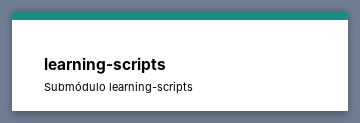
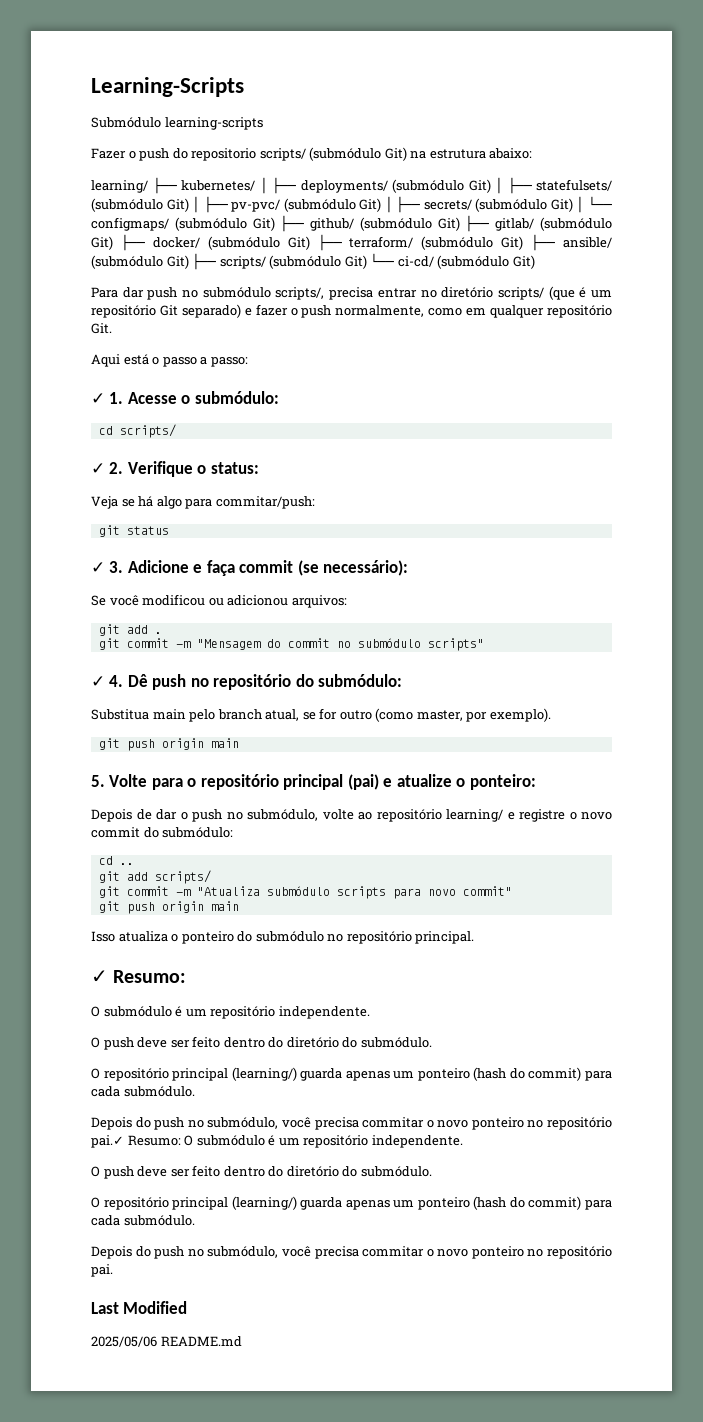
[44,57,166,74] learning-scripts -> [91,77,244,97] Learning-Scripts
(193, 87) none -> [91,147,533,161] [91,177,612,194] [91,196,612,213] [91,215,612,232] [91,234,612,251] [91,253,535,270] [91,286,612,300] [91,304,613,318] [91,323,112,334] [91,354,248,367] [91,391,279,404] [98,424,176,438] [91,461,259,477] [91,496,315,509] [98,525,169,537] [91,560,409,576] [91,594,347,608] [98,624,162,636] [98,638,484,651] [91,674,403,690] [91,708,551,722] [98,738,239,751] [91,774,536,790] [91,809,612,822] [91,827,234,838] [98,856,134,865] [98,870,211,884] [98,886,512,899] [98,901,239,914] [91,931,475,944] [91,970,187,983] [91,1006,370,1019] [91,1036,432,1050] [91,1067,612,1081] [91,1086,195,1097] [91,1117,612,1130] [91,1135,463,1148] [91,1165,432,1179] [91,1196,612,1210] [91,1215,195,1226] [91,1246,612,1259] [91,1264,113,1277] [91,1301,188,1314] [91,1336,242,1347] // Fazer o push do repositorio scripts/ (submódulo Git) na estrutura abaixo: // learning/ ├── kubernetes/ │ ├── deployments/ (submódulo Git) │ ├── statefulsets/ (submódulo Git) │ ├── pv-pvc/ (submódulo Git) │ ├── secrets/ (submódulo Git) │ └── configmaps/ (submódulo Git) ├── github/ (submódulo Git) ├── gitlab/ (submódulo Git) ├── docker/ (submódulo Git) ├── terraform/ (submódulo Git) ├── ansible/ (submódulo Git) ├── scripts/ (submódulo Git) └── ci-cd/ (submódulo Git) // Para dar push no submódulo scripts/, precisa entrar no diretório scripts/ (que é um repositório Git separado) e fazer o push normalmente, como em qualquer repositório Git. // Aqui está o passo a passo: // ✓ 1. Acesse o submódulo: // cd scripts/ // ✓ 2. Verifique o status: // Veja se há algo para commitar/push: // git status // ✓ 3. Adicione e faça commit (se necessário): // Se você modificou ou adicionou arquivos: // git add . // git commit -m "Mensagem do commit no submódulo scripts" // ✓ 4. Dê push no repositório do submódulo: // Substitua main pelo branch atual, se for outro (como master, por exemplo). // git push origin main // 5. Volte para o repositório principal (pai) e atualize o ponteiro: // Depois de dar o push no submódulo, volte ao repositório learning/ e registre o novo commit do submódulo: // cd .. // git add scripts/ // git commit -m "Atualiza submódulo scripts para novo commit" // git push origin main // Isso atualiza o ponteiro do submódulo no repositório principal. // ✓ Resumo: // O submódulo é um repositório independente. // O push deve ser feito dentro do diretório do submódulo. // O repositório principal (learning/) guarda apenas um ponteiro (hash do commit) para cada submódulo. // Depois do push no submódulo, você precisa commitar o novo ponteiro no repositório pai.✓ Resumo: O submódulo é um repositório independente. // O push deve ser feito dentro do diretório do submódulo. // O repositório principal (learning/) guarda apenas um ponteiro (hash do commit) para cada submódulo. // Depois do push no submódulo, você precisa commitar o novo ponteiro no repositório pai. // Last Modified // 2025/05/06 README.md

